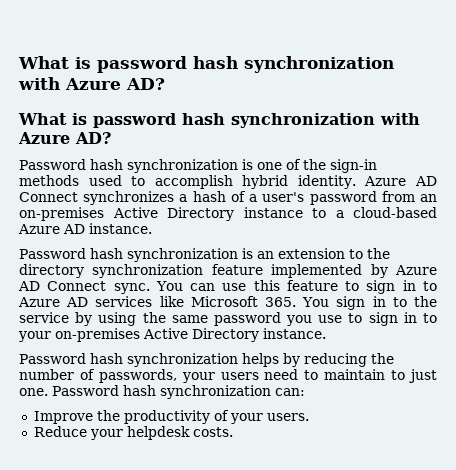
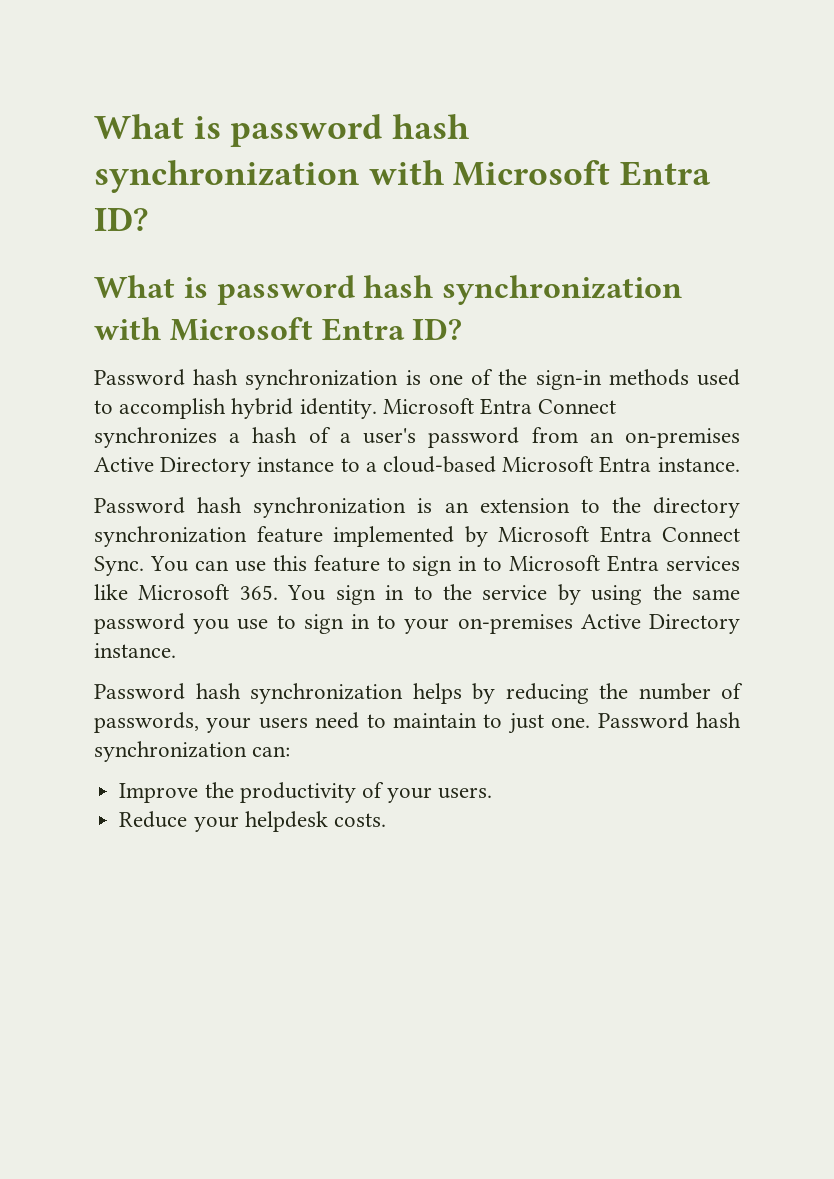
[18,56,394,73] [18,77,165,90] [18,113,420,128] [18,132,111,144] What is password hash synchronization with Azure AD? // What is password hash synchronization with Azure AD? -> [94,114,470,147] [94,160,712,193] [94,207,148,231] [94,275,683,305] [94,317,463,341] What is password hash synchronization with Microsoft Entra ID? // What is password hash synchronization with Microsoft Entra ID?
[364,176,438,186] Azure AD -> [382,398,533,415] Microsoft Entra
[18,224,85,234] Azure AD -> [502,456,652,473] Microsoft Entra
[395,265,437,275] [18,281,150,294] Azure AD Connect sync. -> [498,526,740,543] [94,556,144,576] Microsoft Entra Connect Sync.
[18,297,89,307] Azure AD -> [509,555,660,572] Microsoft Entra

